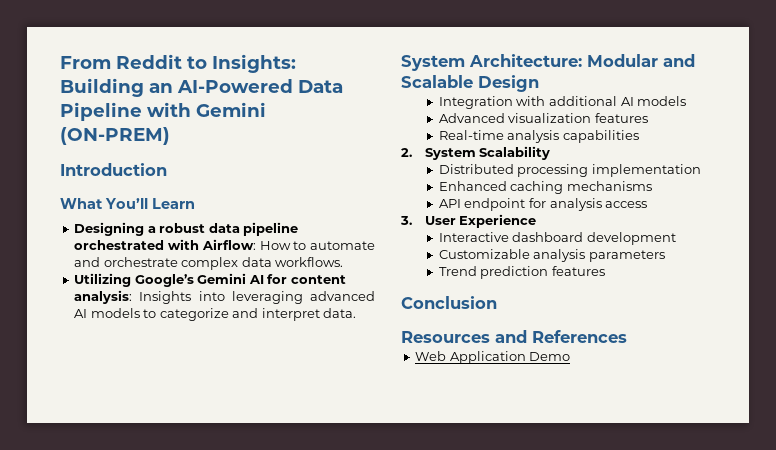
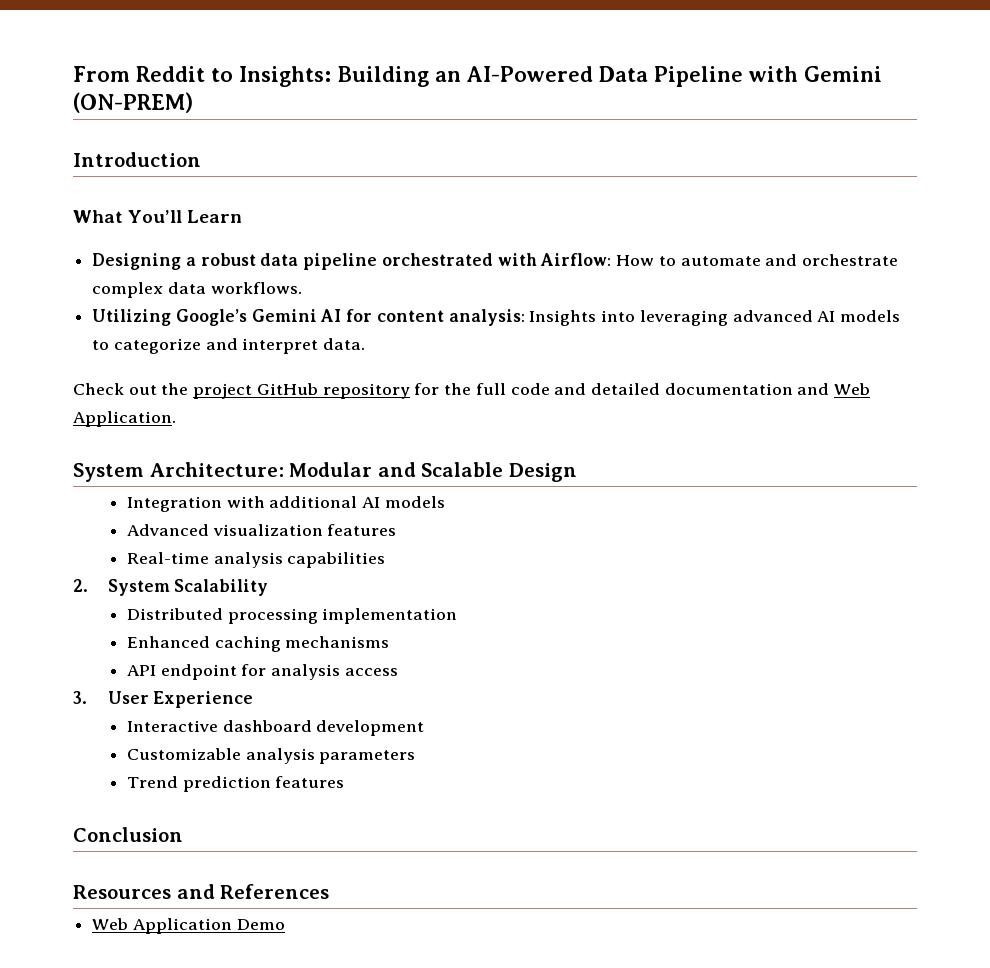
(357, 313) none -> [73,383,871,399] [73,411,176,427] // Check out the project GitHub repository for the full code and detailed documentation and Web Application.

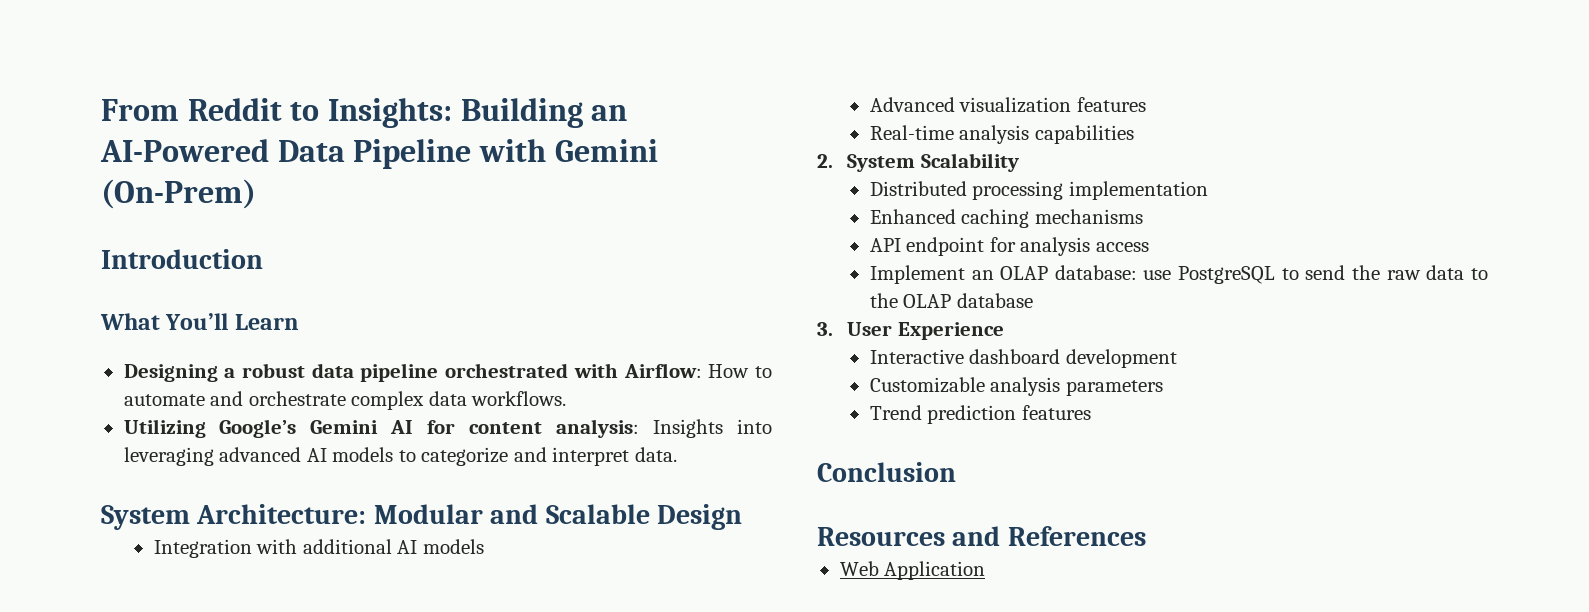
[73,92,193,113] (ON-PREM) -> [101,179,256,209] (On-Prem)
[73,383,871,399] [73,411,176,427] // Check out the project GitHub repository for the full code and detailed documentation and Web Application. -> (677, 454) none
(398, 672) none -> [869,265,1488,284] [869,293,1033,308] // Implement an OLAP database: use PostgreSQL to send the raw data to the OLAP database
[236,919,285,930] Demo -> (986, 570) none

